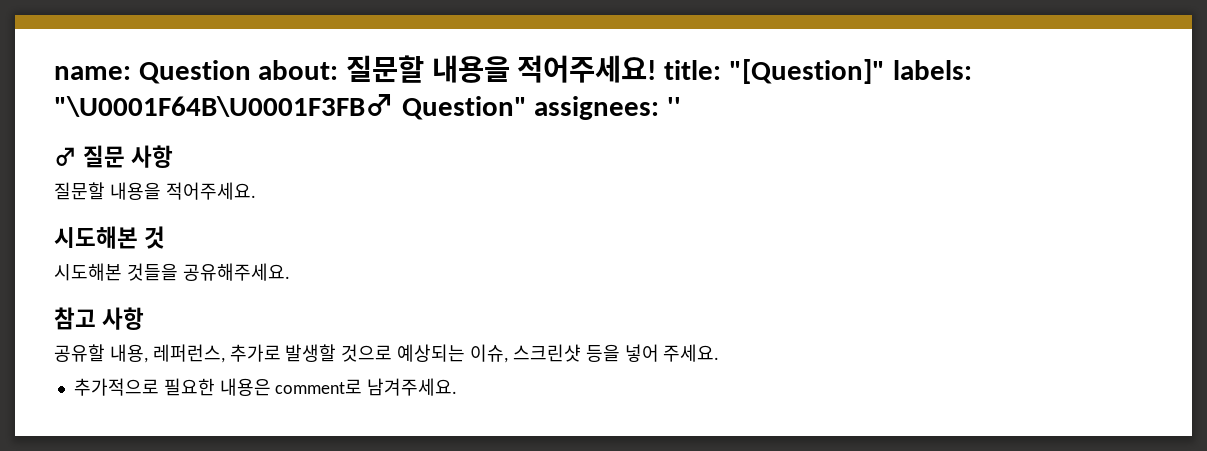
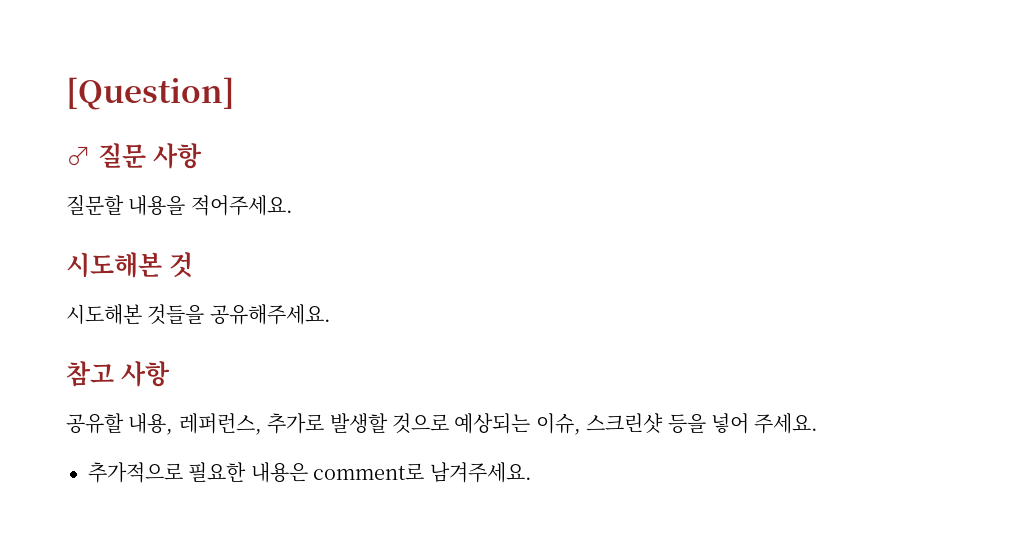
[54,55,972,84] [54,94,682,120] name: Question about: 질문할 내용을 적어주세요! title: "[Question]" labels: "\U0001F64B\U0001F3FB♂ Question" assignees: '' -> [66,77,235,110] [Question]

